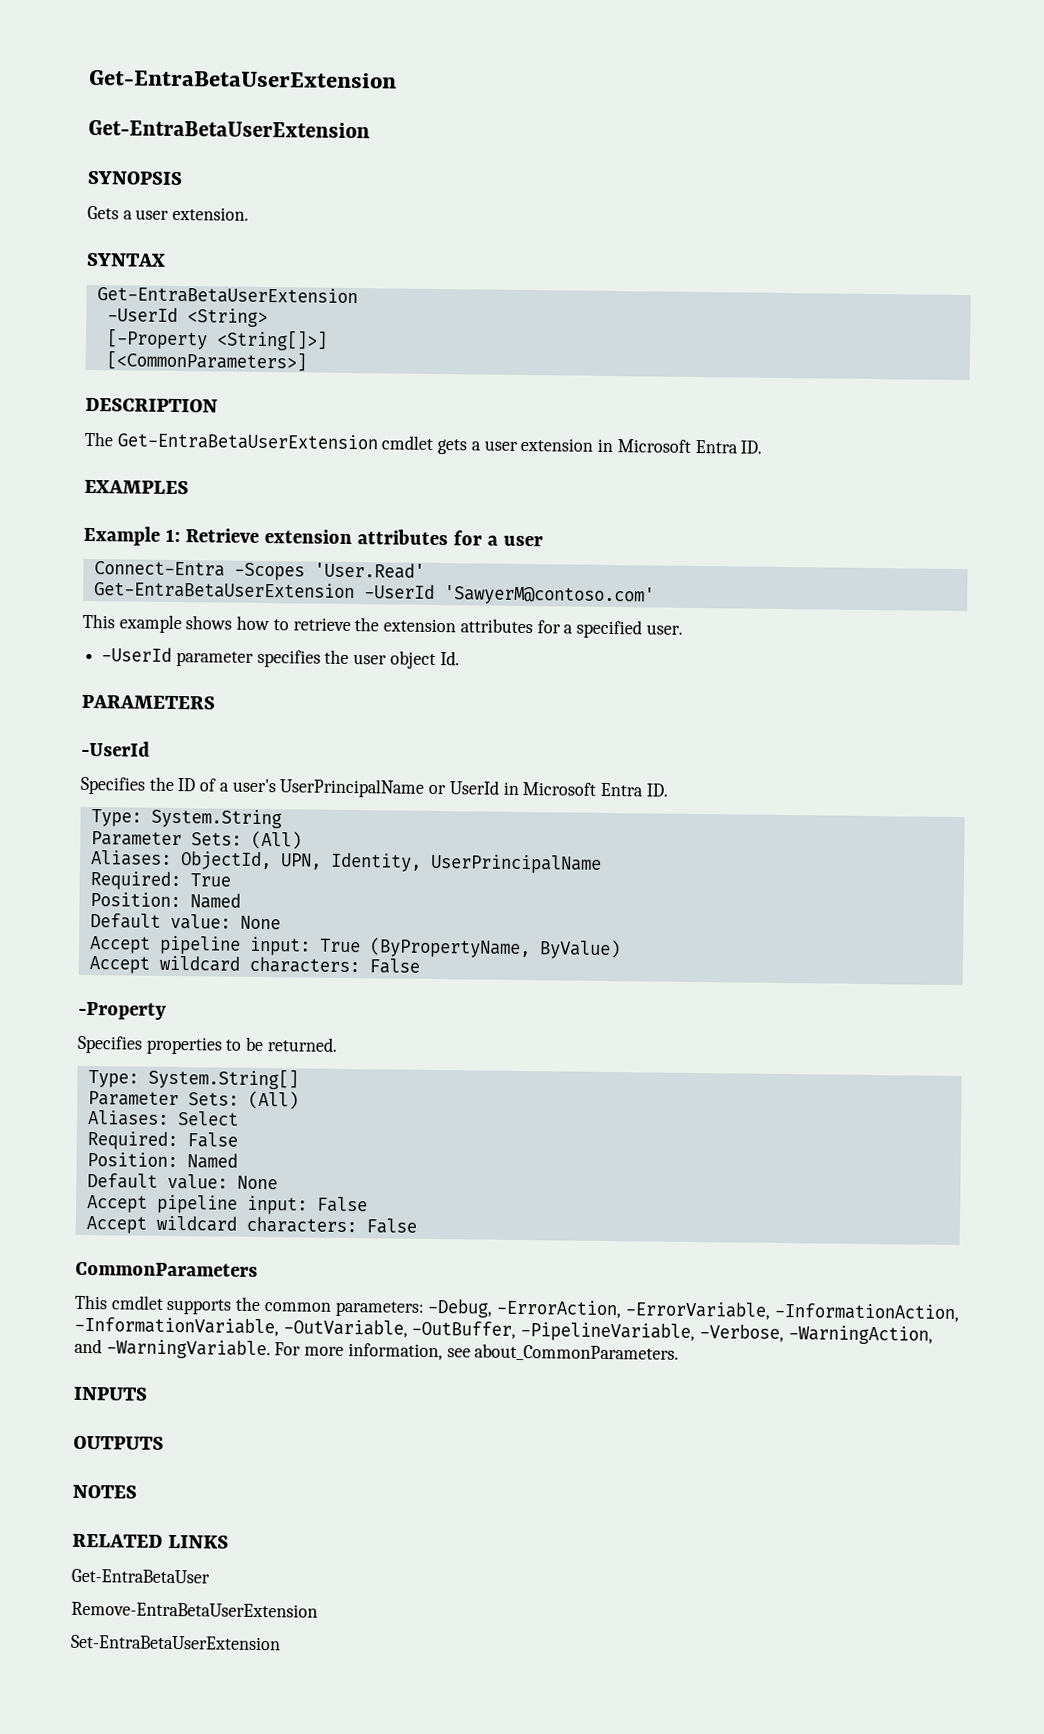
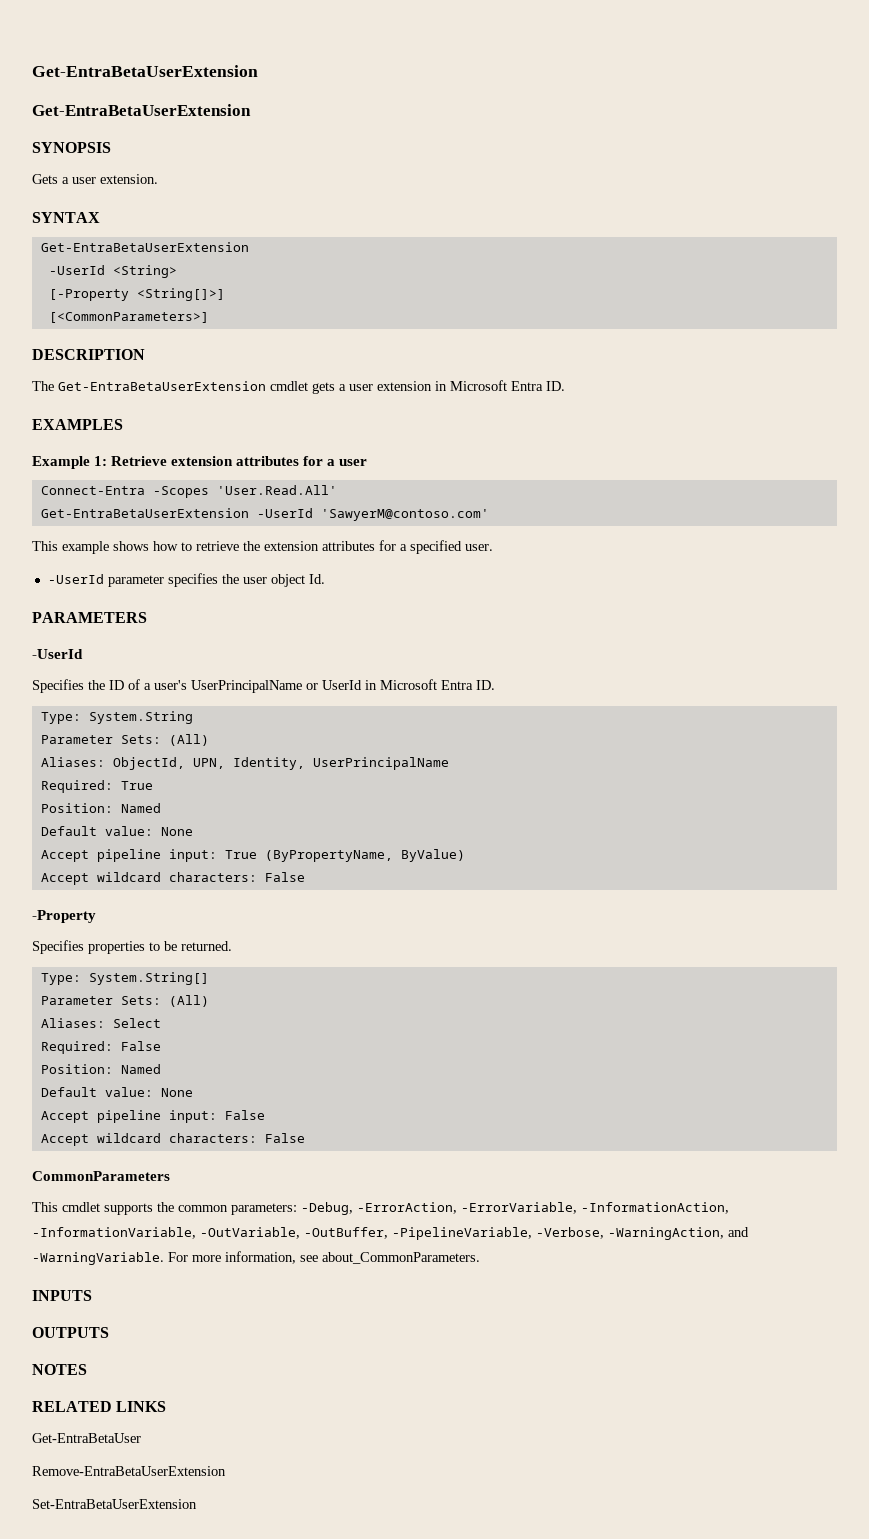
[313,562,425,579] 'User.Read' -> [216,485,337,495] 'User.Read.All'

